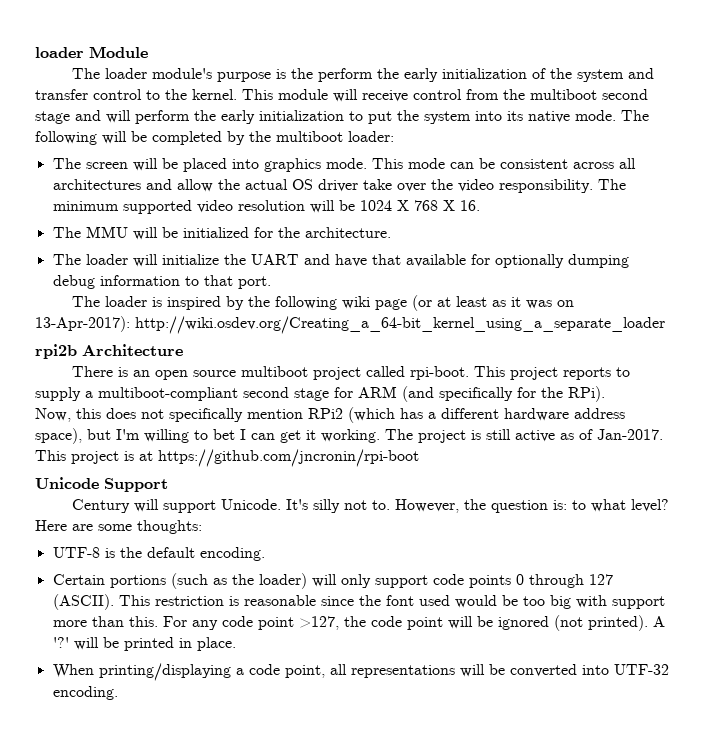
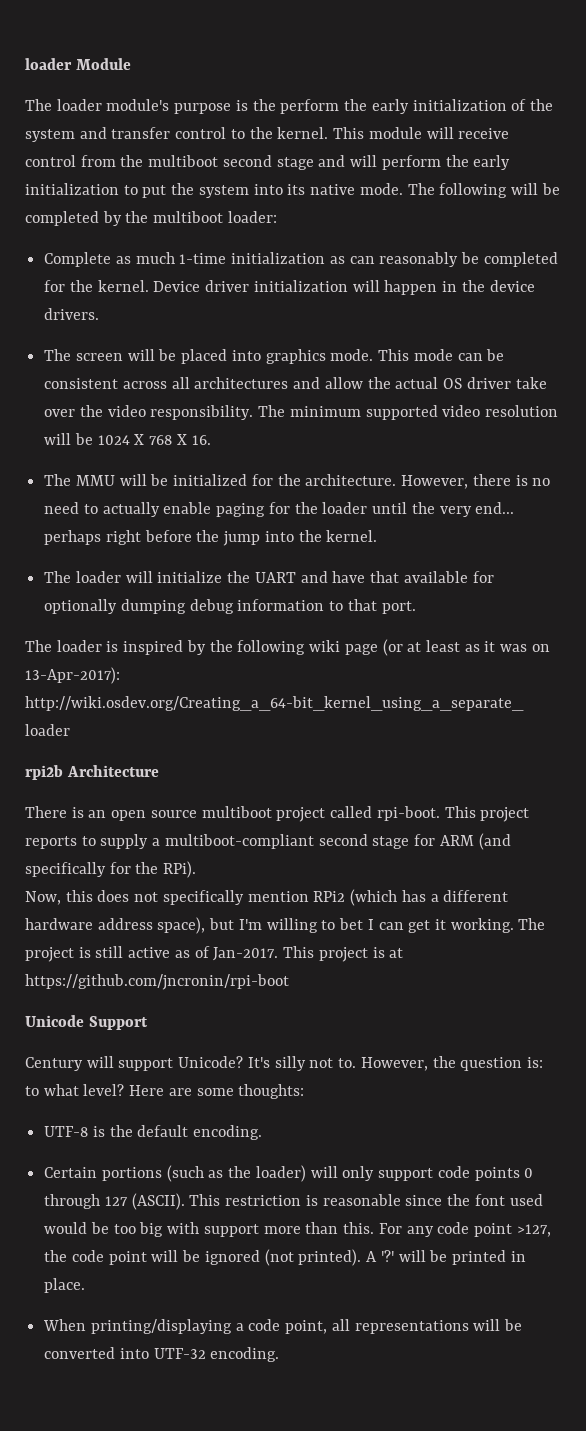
(394, 136) none -> [44,252,558,267] [44,280,535,295] [44,308,100,320] // Complete as much 1-time initialization as can reasonably be completed for the kernel. Device driver initialization will happen in the device drivers.
(391, 232) none -> [401,474,551,489] [44,502,515,517] [44,530,378,546] However, there is no need to actually enable paging for the loader until the very end... perhaps right before the jump into the kernel.
[220,499,281,510] Unicode. -> [178,1056,244,1068] Unicode?

